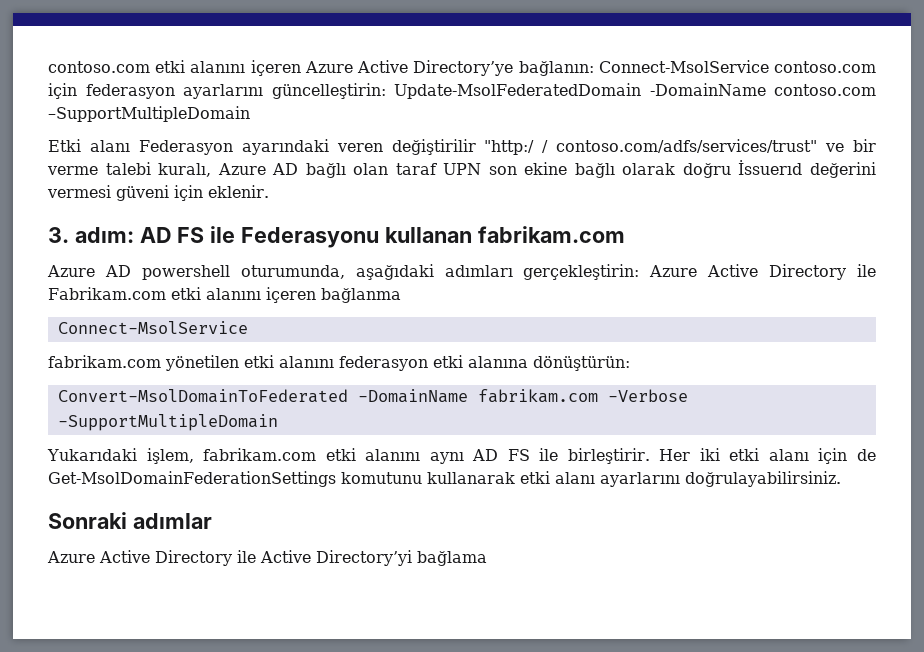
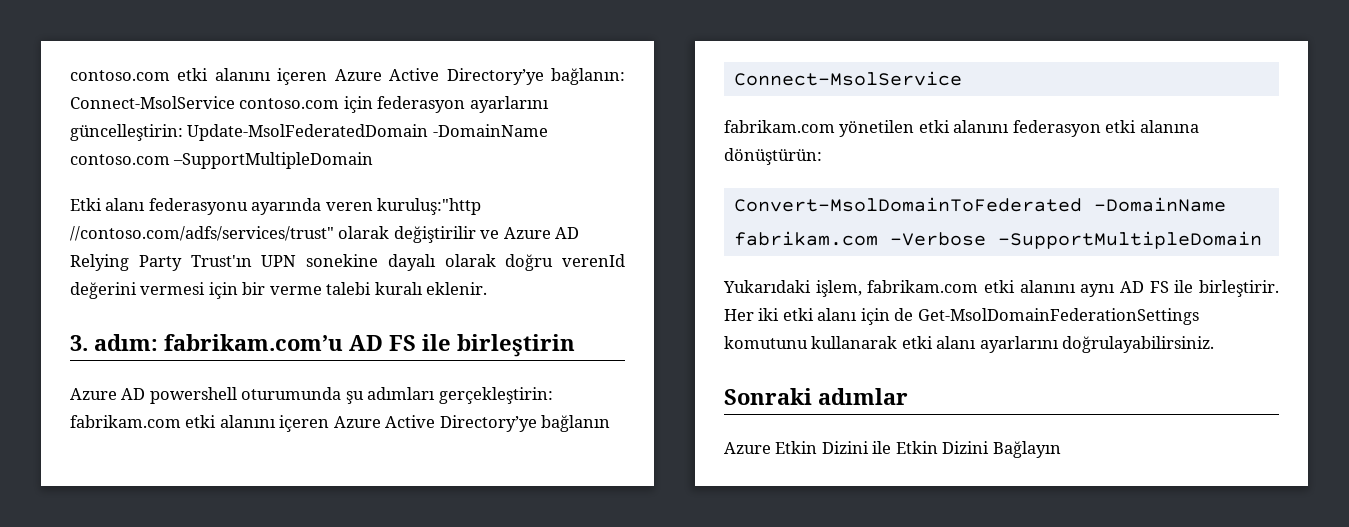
[138,139,876,155] [47,160,876,178] [47,185,203,201] Federasyon ayarındaki veren değiştirilir "http:/ / contoso.com/adfs/services/trust" ve bir verme talebi kuralı, Azure AD bağlı olan taraf UPN son ekine bağlı olarak doğru İssuerıd değerini vermesi güveni için -> [148,198,482,215] [70,226,580,243] [70,254,625,271] [70,282,423,299] federasyonu ayarında veren kuruluş:"http //contoso.com/adfs/services/trust" olarak değiştirilir ve Azure AD Relying Party Trust'ın UPN sonekine dayalı olarak doğru verenId değerini vermesi için bir verme talebi kuralı
[139,226,625,248] AD FS ile Federasyonu kullanan fabrikam.com -> [164,334,575,357] fabrikam.com’u AD FS ile birleştirin
[240,264,876,280] [48,287,401,303] oturumunda, aşağıdaki adımları gerçekleştirin: Azure Active Directory ile Fabrikam.com etki alanını içeren bağlanma -> [241,387,553,404] [70,415,611,432] oturumunda şu adımları gerçekleştirin: fabrikam.com etki alanını içeren Azure Active Directory’ye bağlanın
[99,550,487,566] Active Directory ile Active Directory’yi bağlama -> [775,441,1061,458] Etkin Dizini ile Etkin Dizini Bağlayın

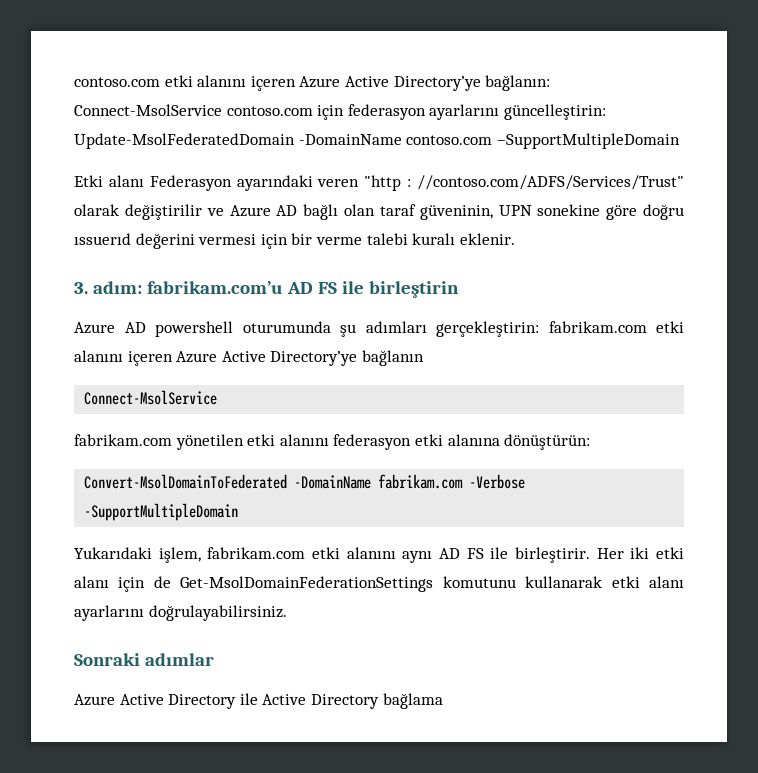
[148,198,482,215] [70,226,334,241] federasyonu ayarında veren kuruluş:"http //contoso.com/adfs/services/trust" -> [149,175,684,191] Federasyon ayarındaki veren "http : //contoso.com/ADFS/Services/Trust"
[70,254,625,271] Relying Party Trust'ın UPN sonekine dayalı olarak doğru verenId -> [303,204,684,220] [74,233,131,245] bağlı olan taraf güveninin, UPN sonekine göre doğru ıssuerıd
[775,441,1061,458] Etkin Dizini ile Etkin Dizini Bağlayın -> [119,693,443,709] Active Directory ile Active Directory bağlama

